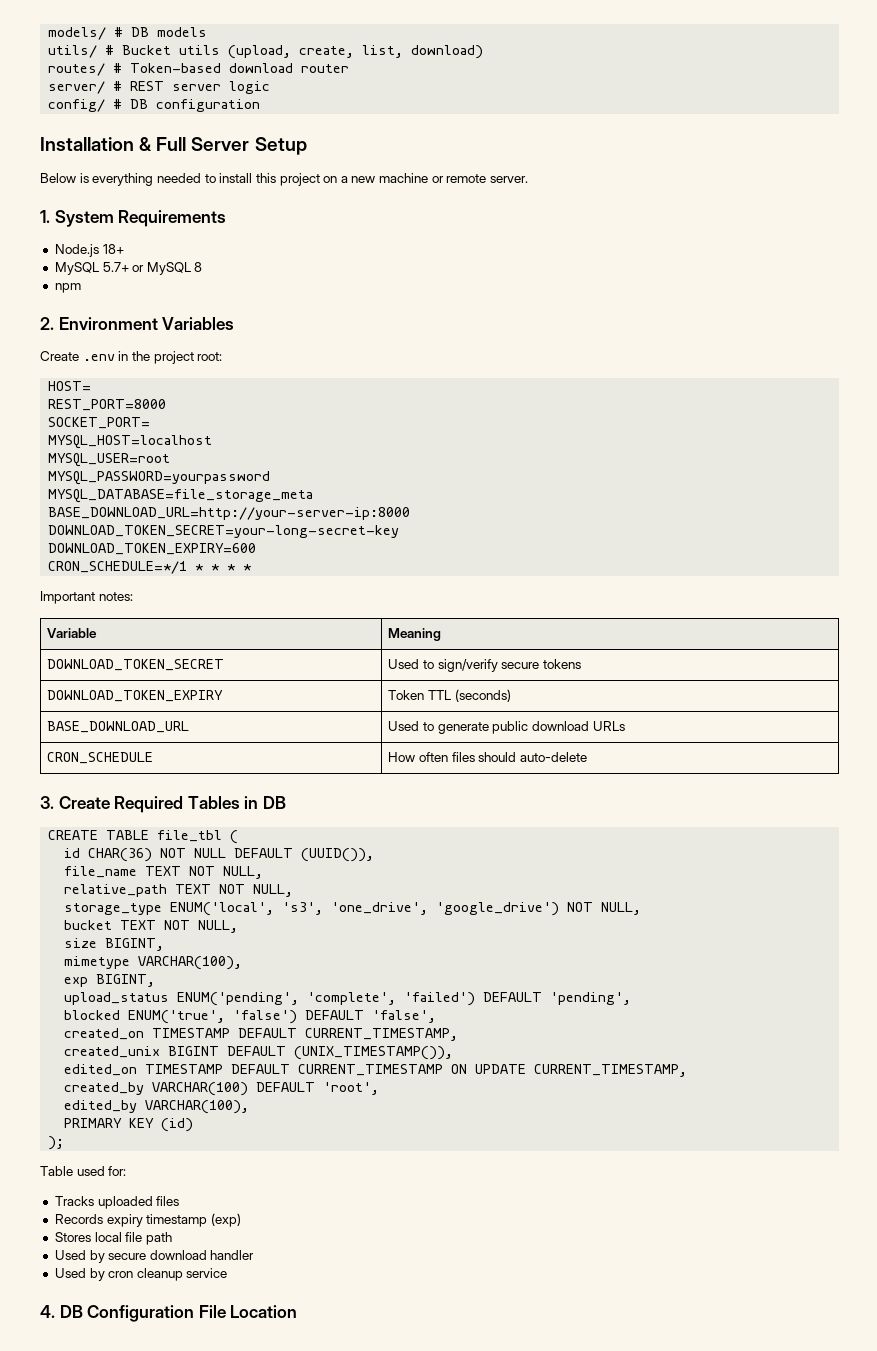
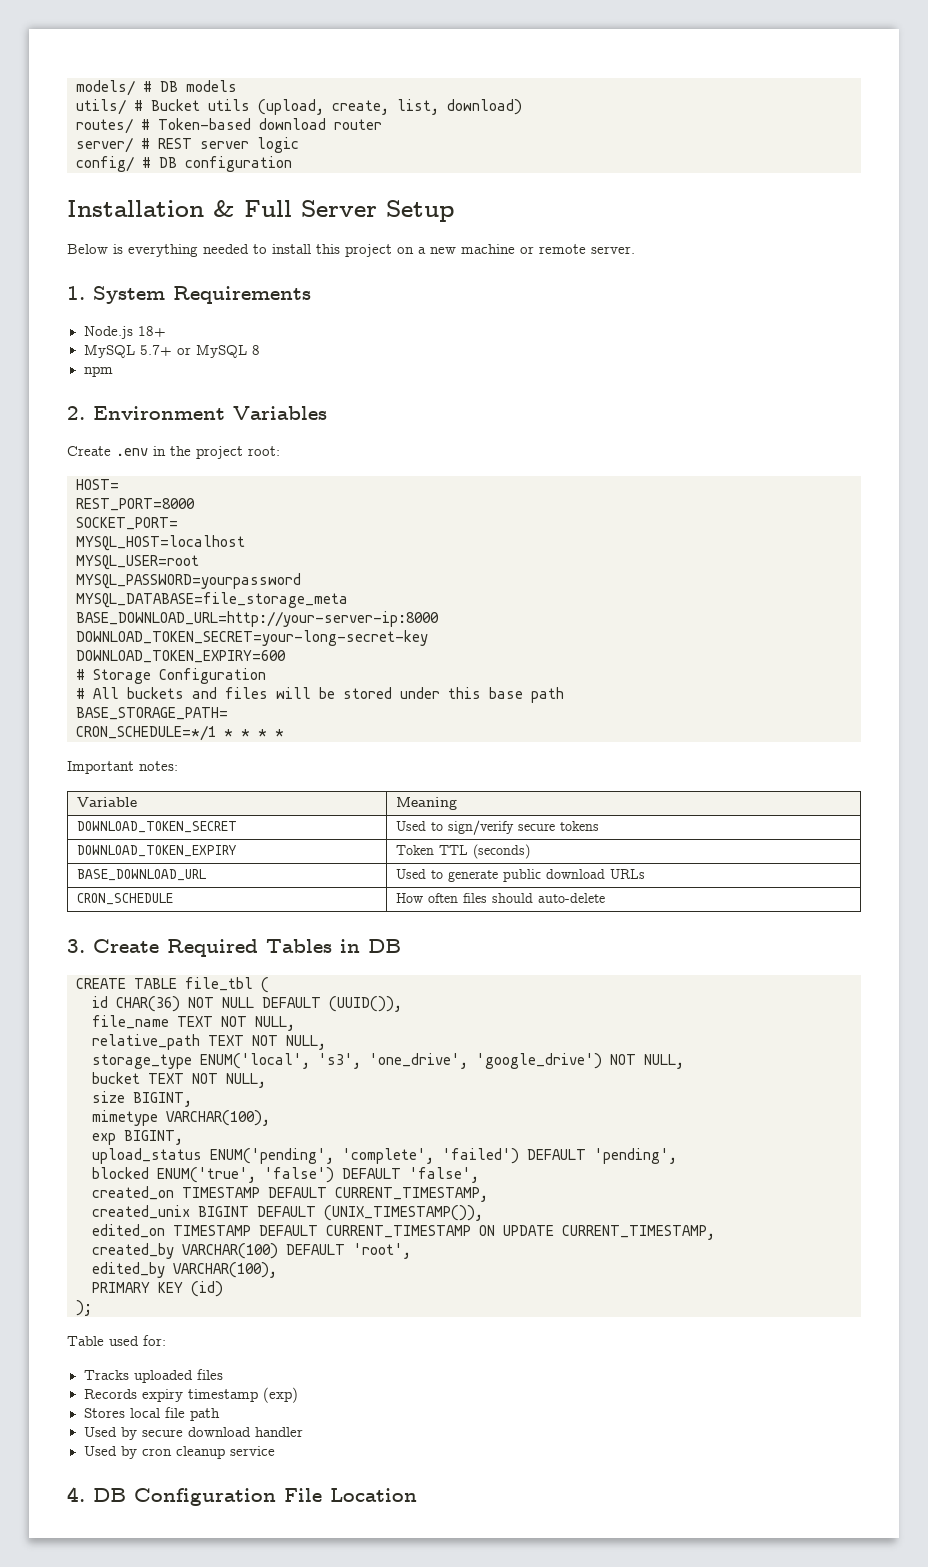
(257, 549) none -> [76,668,266,684] [76,687,564,703] [76,707,228,720] // # Storage Configuration // # All buckets and files will be stored under this base path // BASE_STORAGE_PATH=

